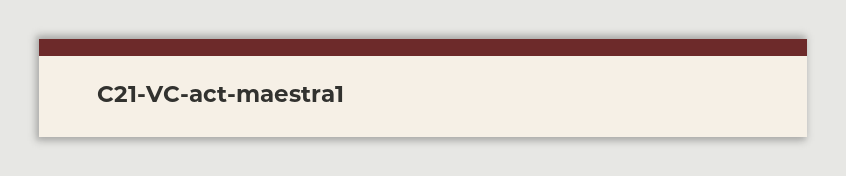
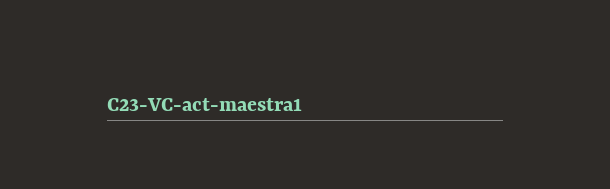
[97,86,344,102] C21-VC-act-maestra1 -> [107,98,302,111] C23-VC-act-maestra1

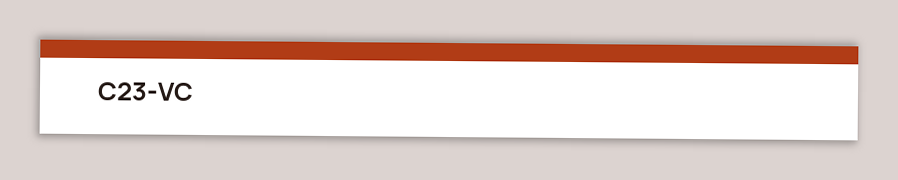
[107,98,302,111] C23-VC-act-maestra1 -> [97,82,194,101] C23-VC

